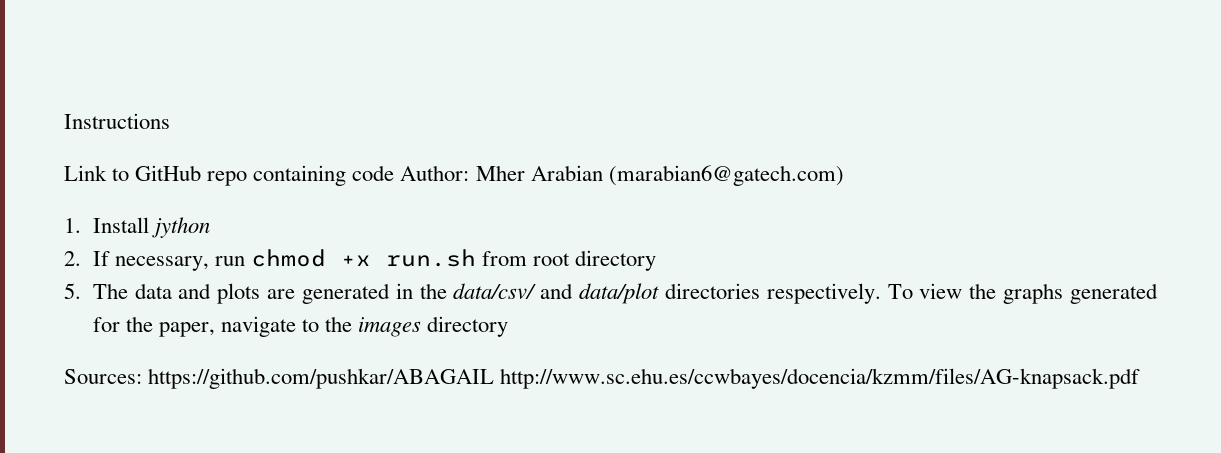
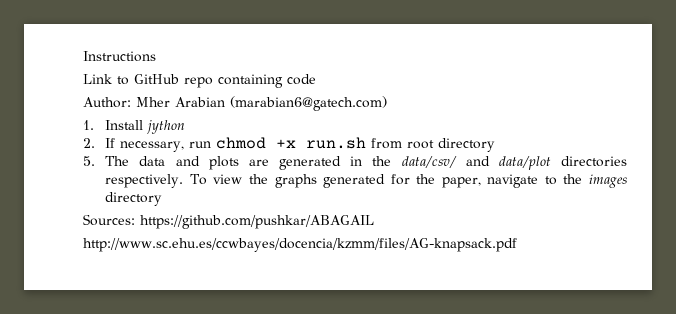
(395, 173) none -> (316, 79) //
(495, 378) none -> (374, 222) //

